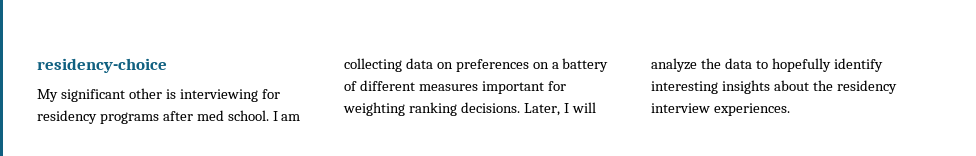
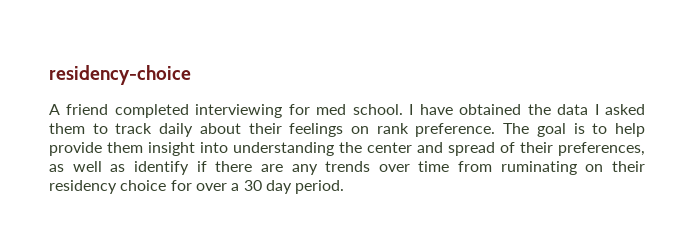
[37,88,280,102] [37,110,301,124] [344,58,609,72] [344,80,566,94] [343,102,596,116] [651,58,883,72] [651,80,897,94] [651,103,790,116] My significant other is interviewing for residency programs after med school. I am collecting data on preferences on a battery of different measures important for weighting ranking decisions. Later, I will analyze the data to hopefully identify interesting insights about the residency interview experiences. -> [49,104,645,118] [49,123,645,137] [49,142,645,156] [49,161,645,175] [49,180,345,194] A friend completed interviewing for med school. I have obtained the data I asked them to track daily about their feelings on rank preference. The goal is to help provide them insight into understanding the center and spread of their preferences, as well as identify if there are any trends over time from ruminating on their residency choice for over a 30 day period.

